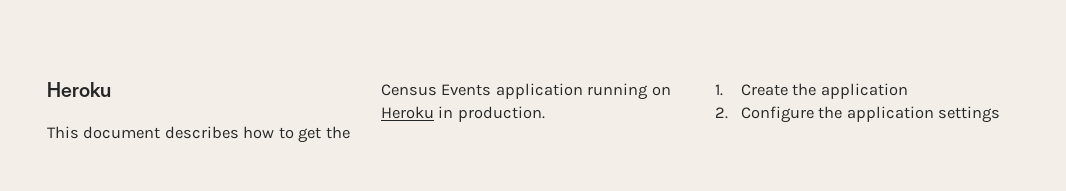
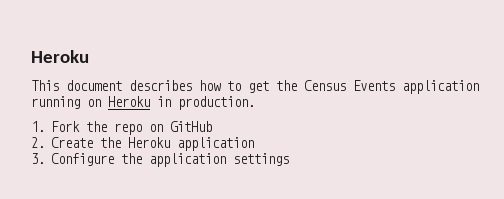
(723, 90) none -> [50,121,212,135] [31,137,45,148] Fork the repo on GitHub // 2.
(817, 89) none -> [127,137,170,148] Heroku
[715,107,728,119] 2. -> [31,153,45,164] 3.

